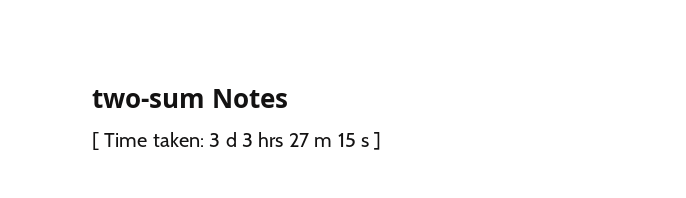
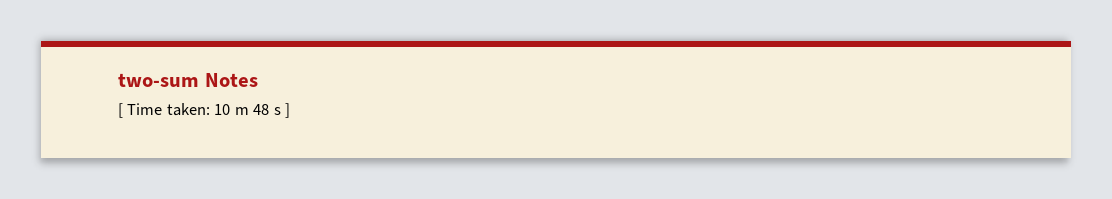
[209,132,356,147] 3 d 3 hrs 27 m 15 -> [214,104,270,115] 10 m 48

